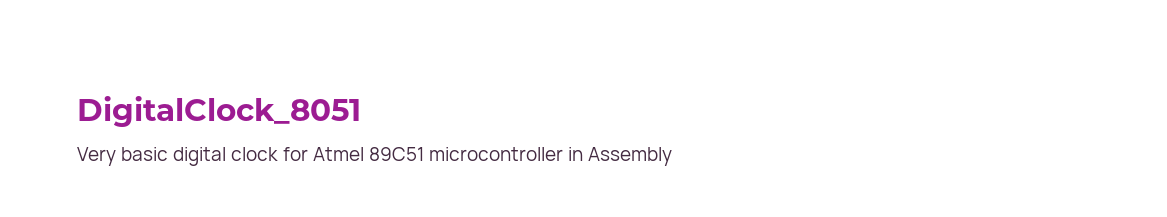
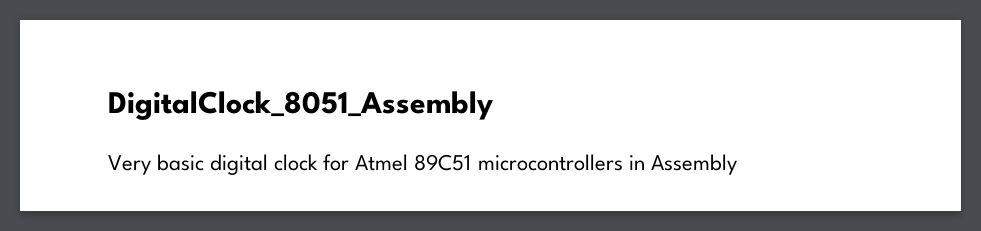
[77,96,361,127] DigitalClock_8051 -> [108,91,493,120] DigitalClock_8051_Assembly
[428,147,563,161] microcontroller -> [477,154,623,171] microcontrollers

